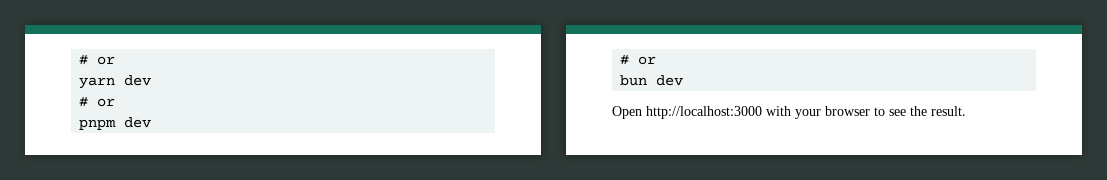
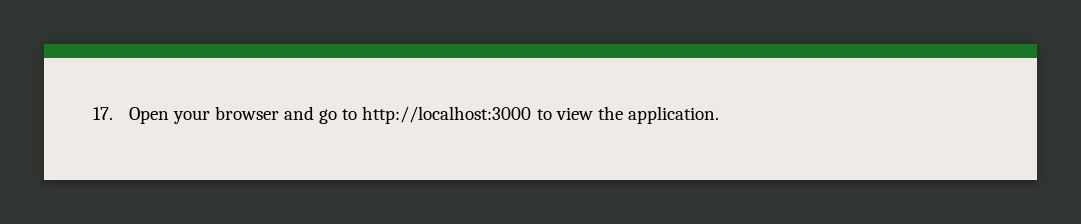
[79,54,116,65] [79,75,152,89] [79,96,116,107] [79,117,152,130] [620,54,657,65] [620,75,684,86] [612,106,966,119] # or // yarn dev // # or // pnpm dev // # or // bun dev // Open http://localhost:3000 with your browser to see the result. -> [93,106,719,124] 17. Open your browser and go to http://localhost:3000 to view the application.

